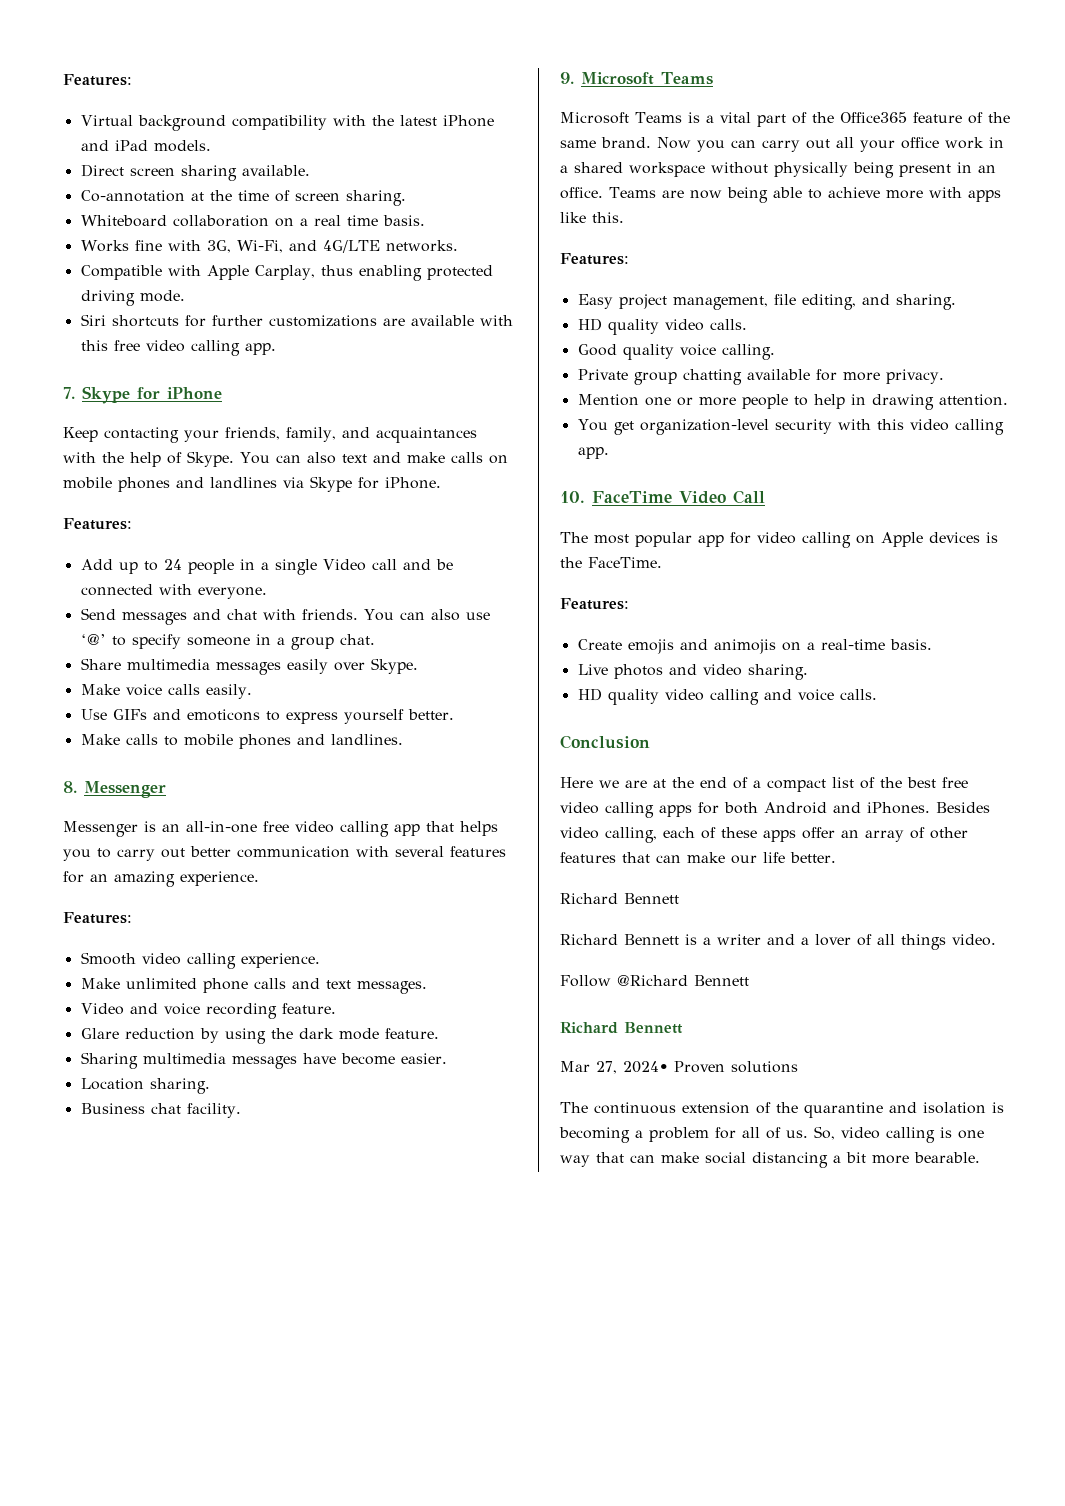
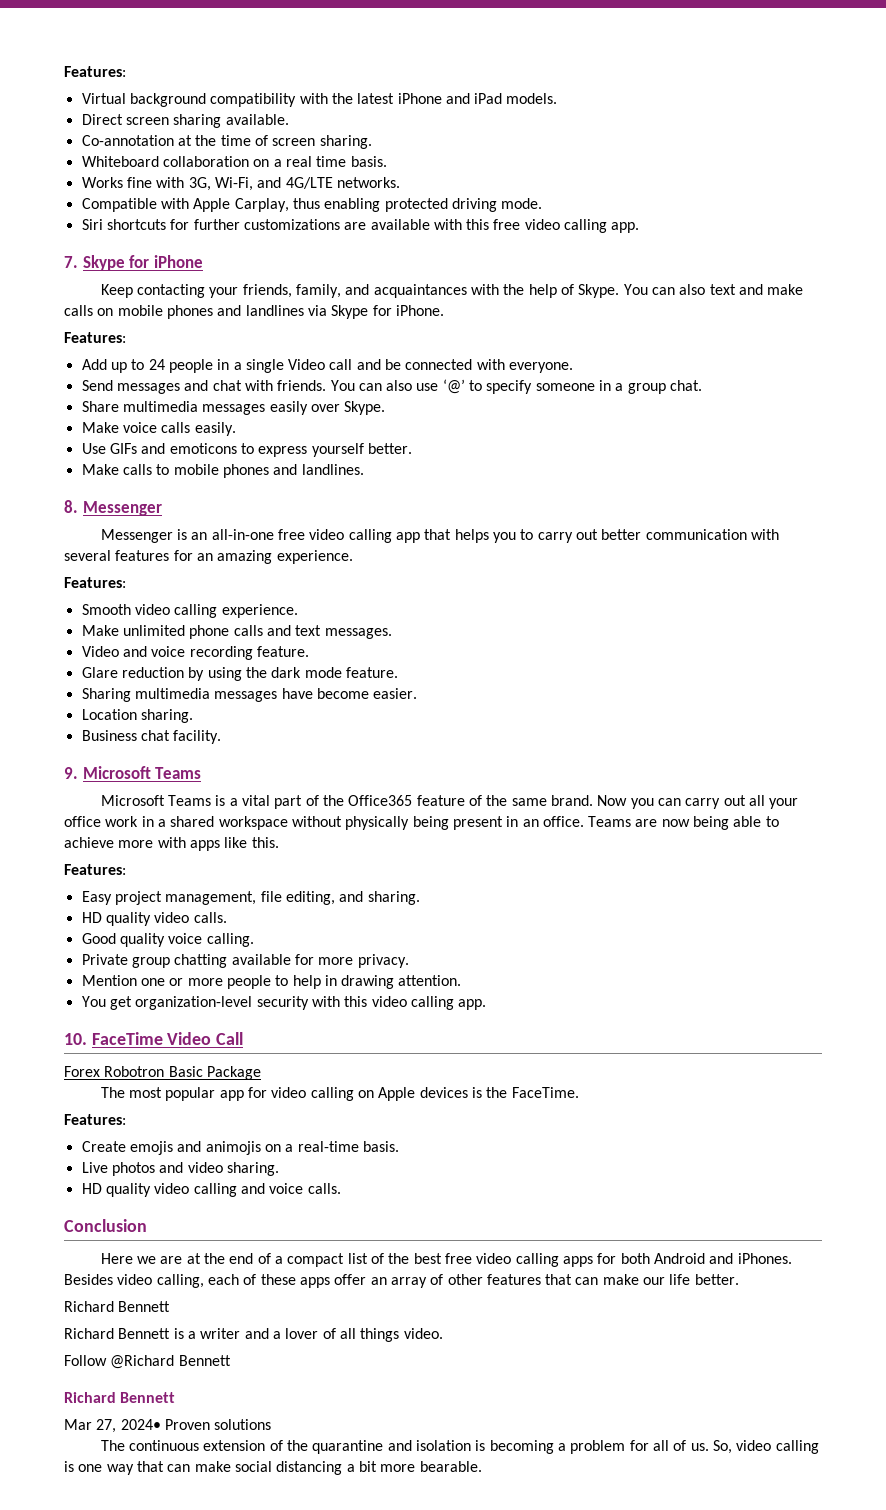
(765, 497) none -> [64,1066,261,1080] // Forex Robotron Basic Package

